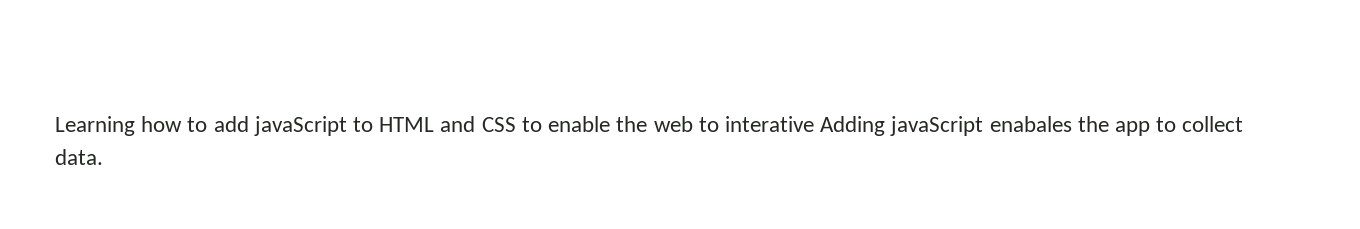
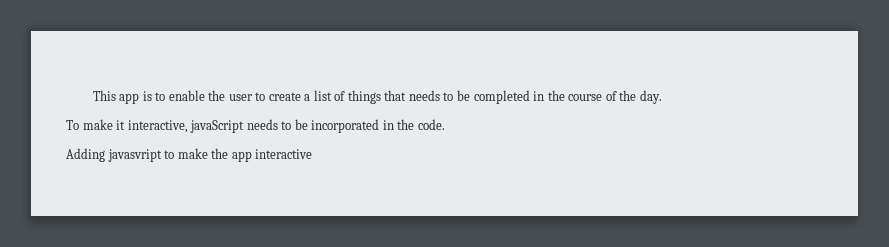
[55,116,1244,136] [55,149,103,165] Learning how to add javaScript to HTML and CSS to enable the web to interative Adding javaScript enabales the app to collect data. -> [92,90,662,104] [66,119,445,133] [66,148,313,162] This app is to enable the user to create a list of things that needs to be completed in the course of the day. // To make it interactive, javaScript needs to be incorporated in the code. // Adding javasvript to make the app interactive

